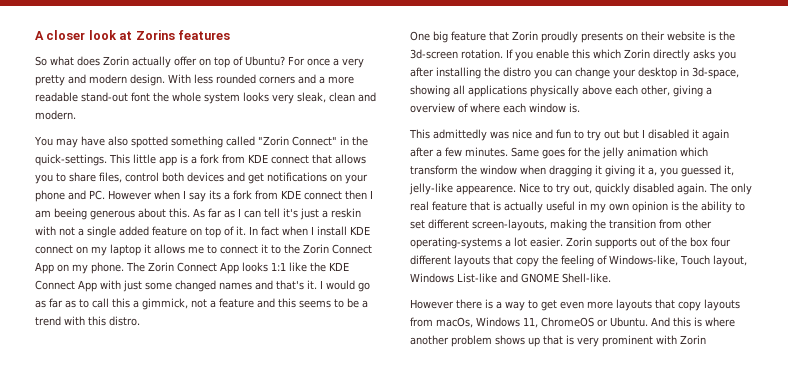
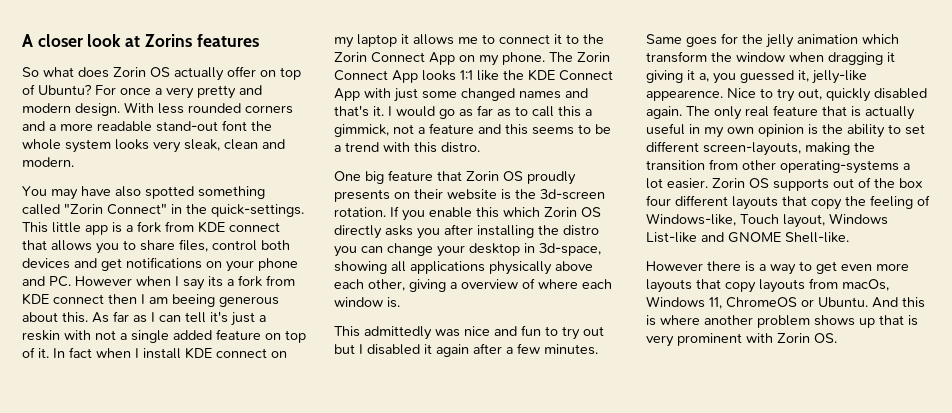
(129, 61) none -> [150,67,170,77] OS
(538, 36) none -> [503,171,523,181] OS
(650, 54) none -> [581,207,601,217] OS
(592, 242) none -> [749,178,769,188] OS
(706, 340) none -> [814,333,837,343] OS.

